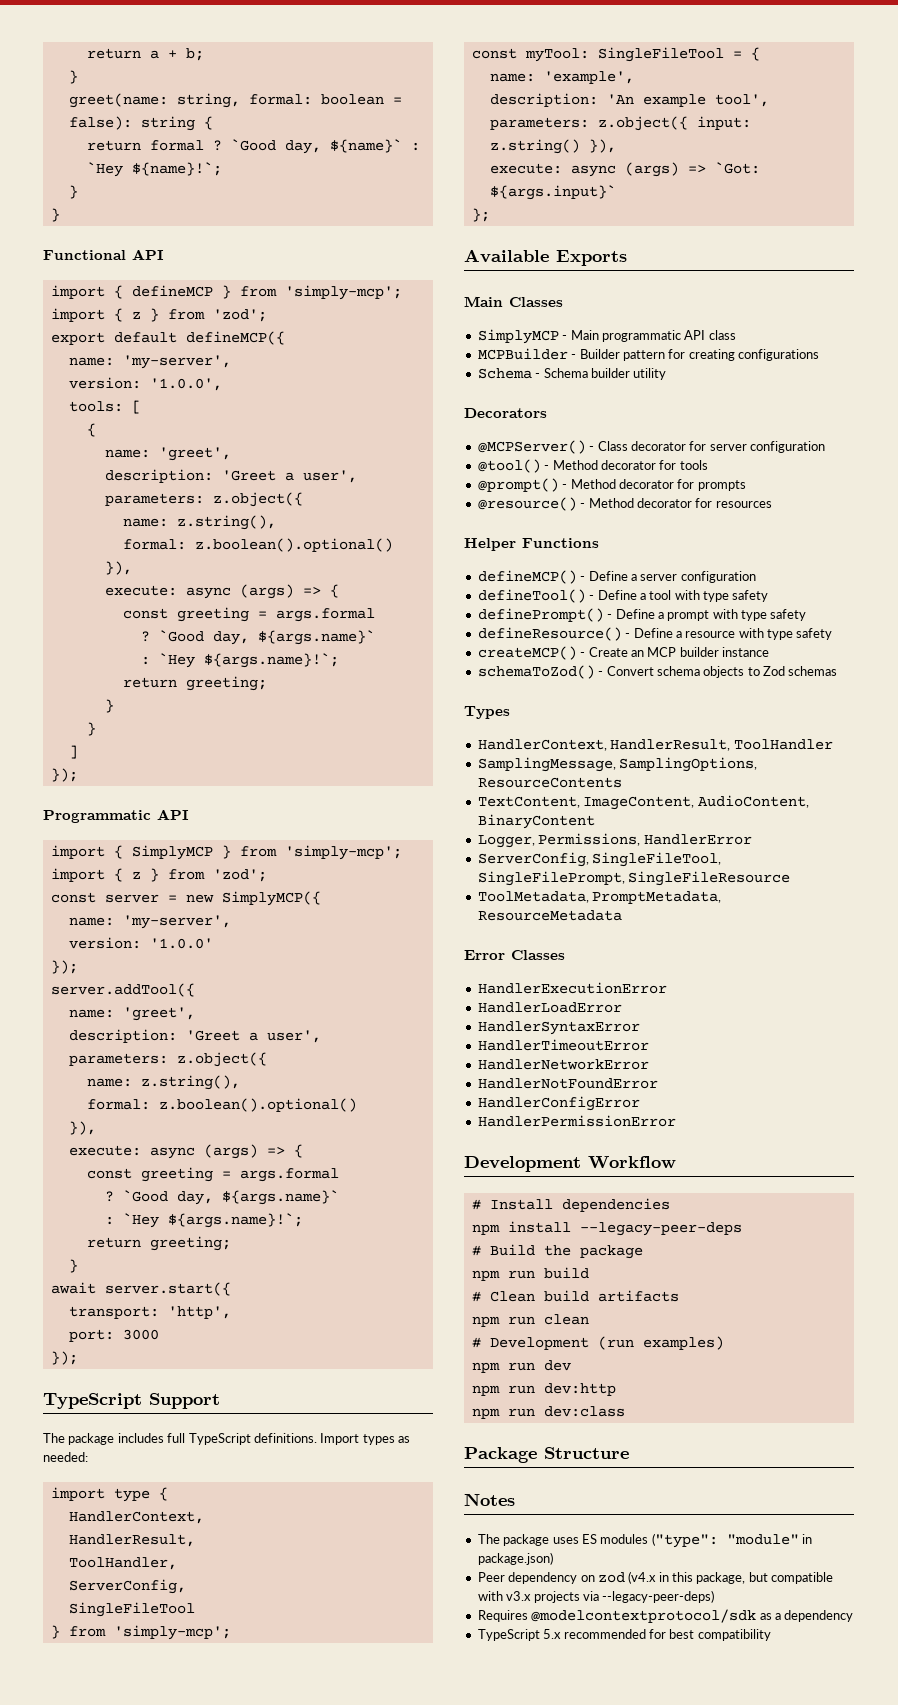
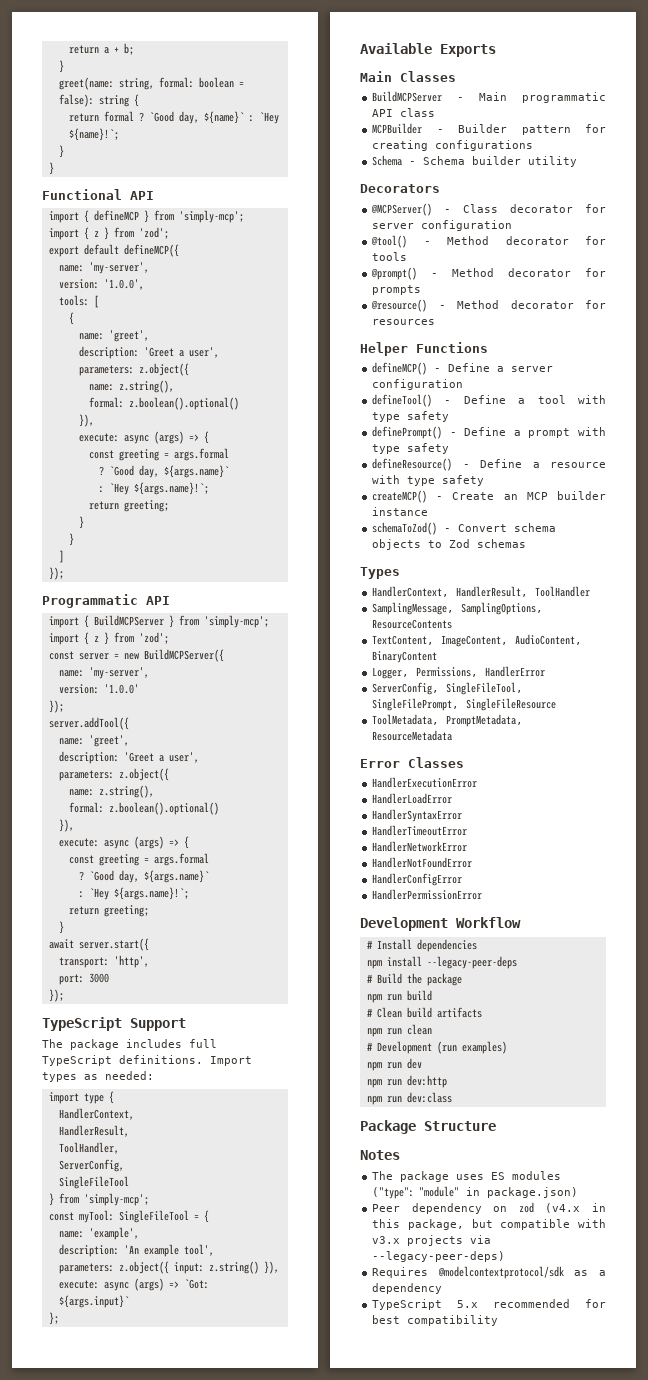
[131,845,213,860] SimplyMCP -> [93,615,164,626] BuildMCPServer
[221,891,321,906] SimplyMCP({ -> [143,649,224,662] BuildMCPServer({
[477,329,559,344] SimplyMCP -> [372,91,443,102] BuildMCPServer

